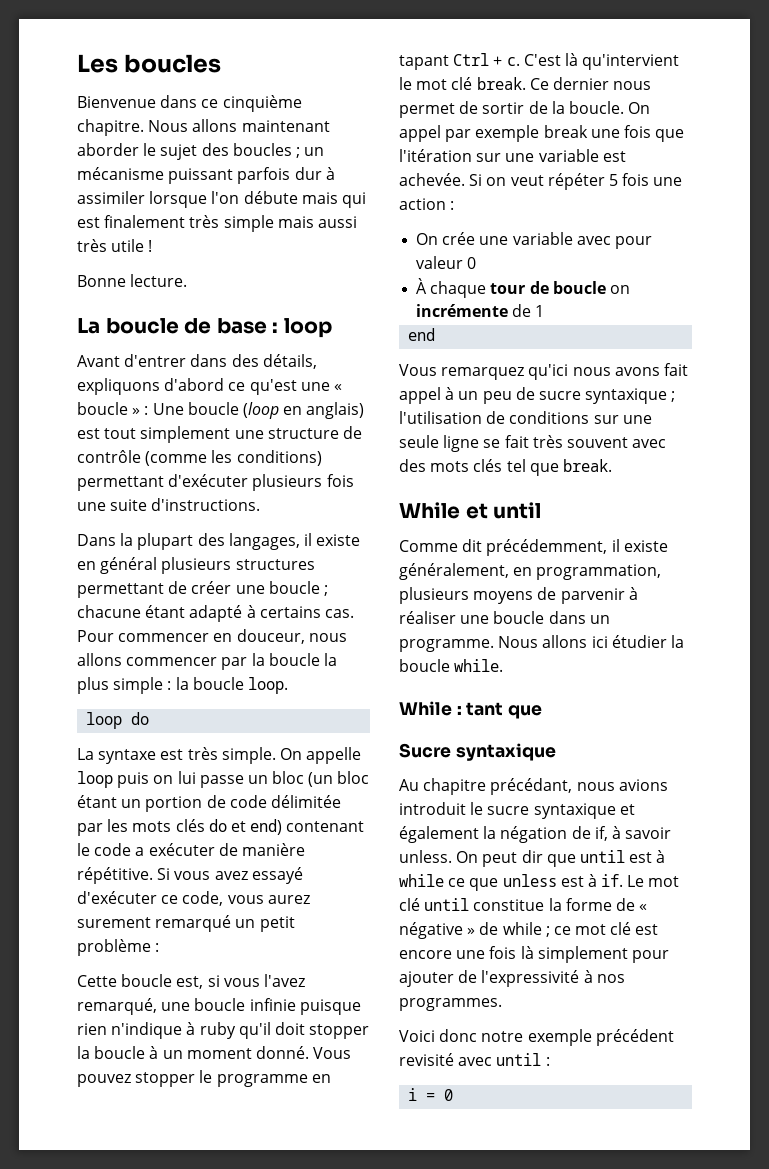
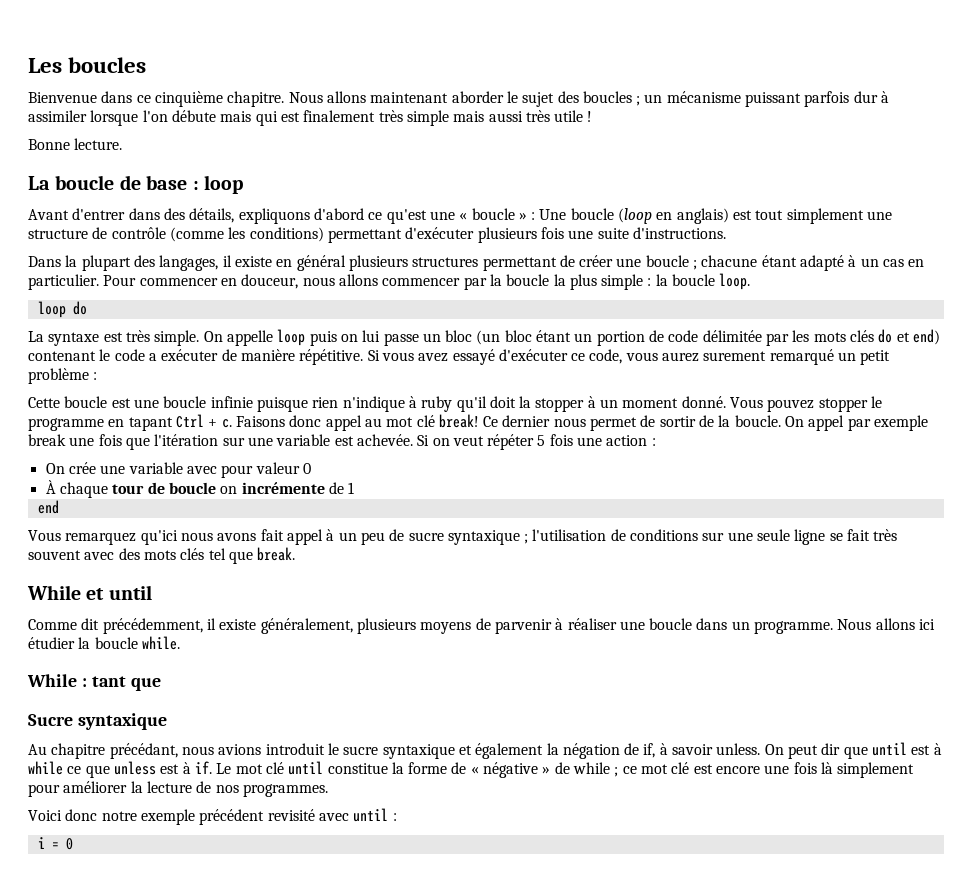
[259,606,354,618] certains cas. -> [860,258,925,267] [28,274,99,290] un cas en particulier.
[176,974,305,989] [77,998,157,1015] est, si vous l'avez remarqué, -> [111,398,131,408] est
[309,1024,370,1039] [77,1046,146,1059] stopper la boucle -> [519,396,585,412] la stopper
[523,53,680,70] [399,77,526,90] C'est là qu'intervient le mot clé break. -> [235,414,479,431] Faisons donc appel au mot clé break!
[513,564,662,580] en programmation, -> (353, 626) none
[399,970,593,987] ajouter de l'expressivité à -> [63,781,212,793] améliorer la lecture de

